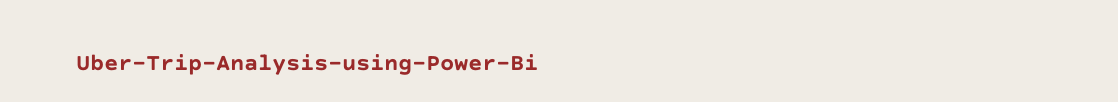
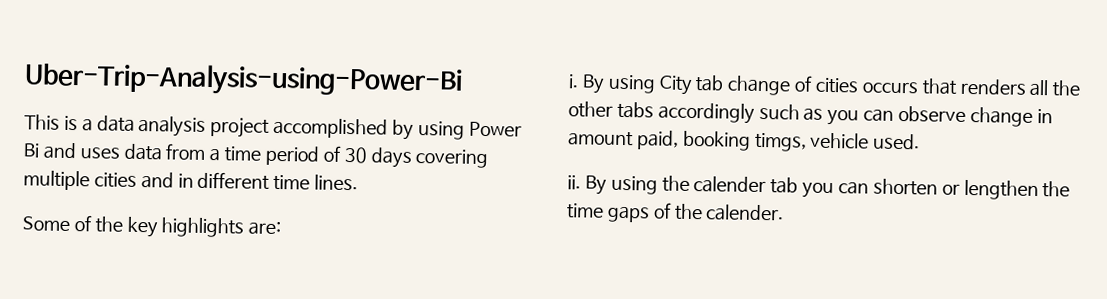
(538, 64) none -> [24,114,522,140] [23,142,489,169] [23,170,359,191] [22,215,282,238] [568,74,1082,97] [568,101,1053,127] [568,130,921,152] [567,175,1071,201] [567,202,785,223] // This is a data analysis project accomplished by using Power Bi and uses data from a time period of 30 days covering multiple cities and in different time lines. // Some of the key highlights are: // i. By using City tab change of cities occurs that renders all the other tabs accordingly such as you can observe change in amount paid, booking timgs, vehicle used. // ii. By using the calender tab you can shorten or lengthen the time gaps of the calender.

